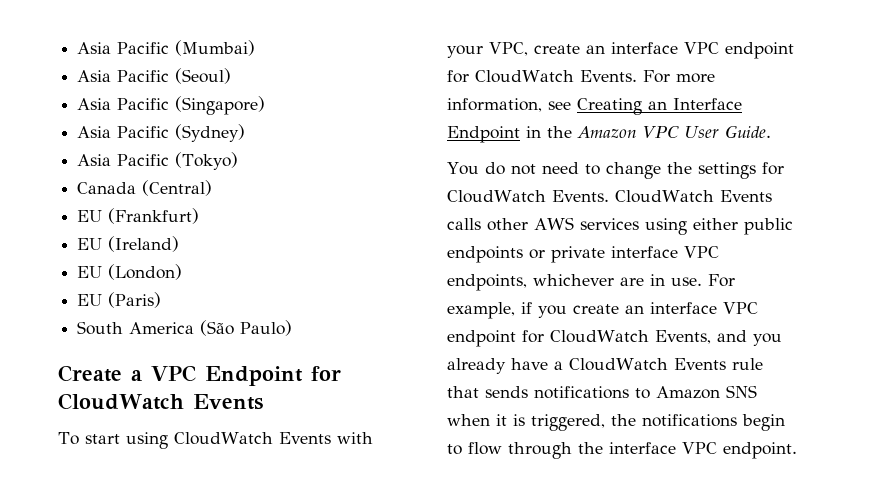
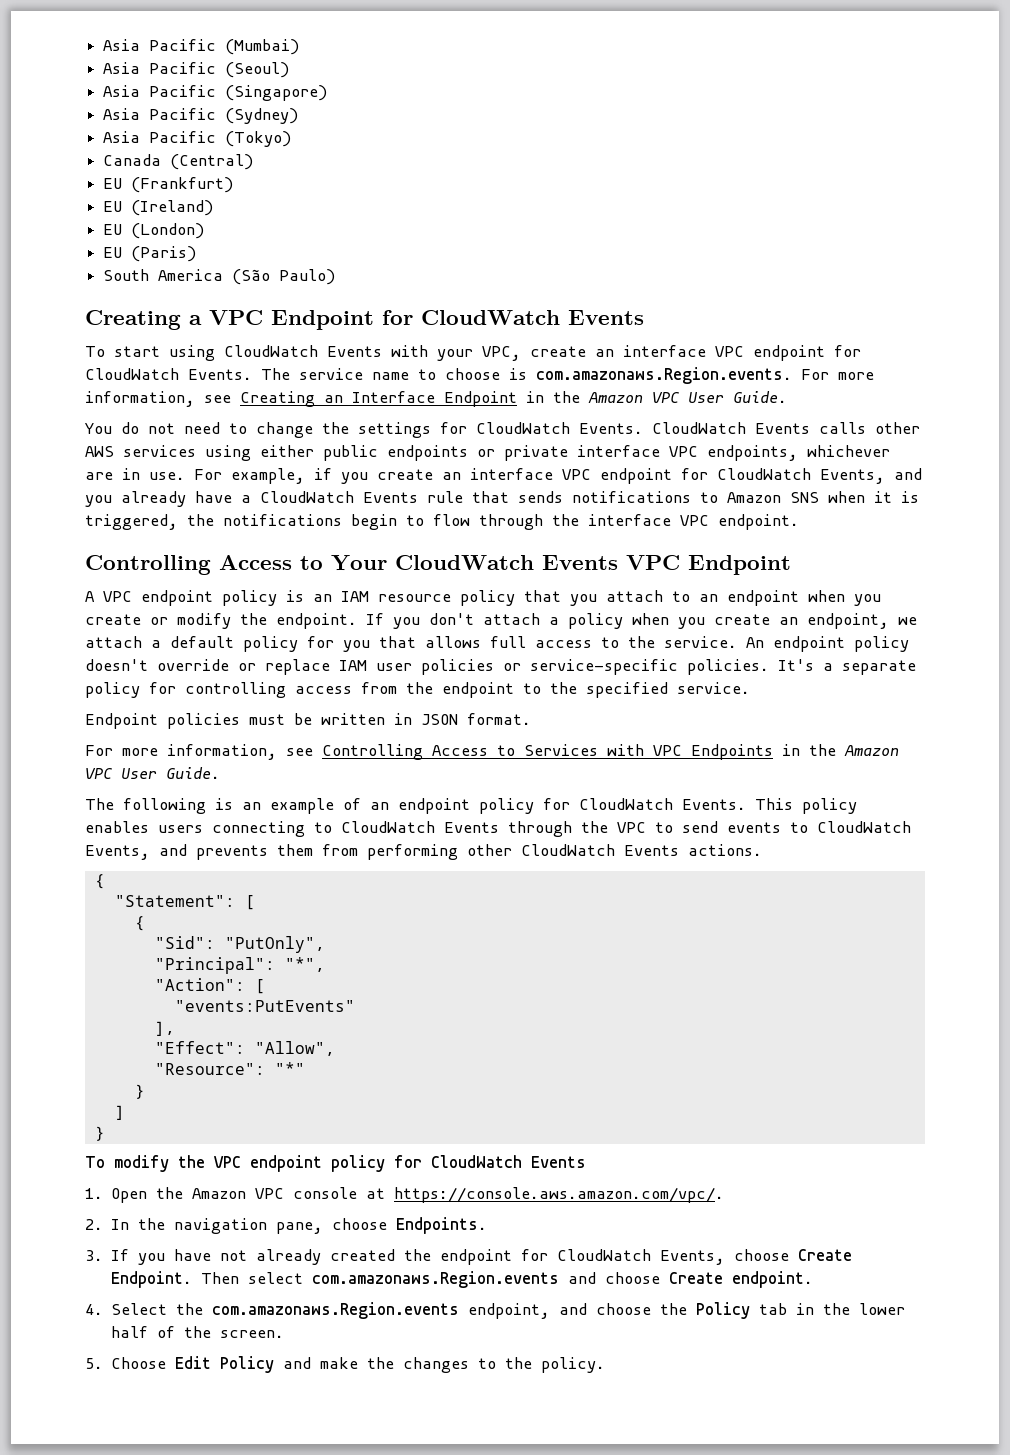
[58,365,122,382] Create -> [85,310,181,330] Creating
(637, 76) none -> [261,367,792,384] The service name to choose is com.amazonaws.Region.events.
(797, 450) none -> [85,555,791,575] [85,590,881,606] [85,613,917,629] [85,636,909,652] [85,659,916,675] [85,682,750,698] [85,713,531,729] [85,744,899,760] [85,767,220,779] [85,798,857,814] [85,821,911,837] [85,844,762,860] [94,874,105,889] [114,895,255,910] [134,916,145,931] [154,936,325,953] [154,957,325,974] [154,978,265,994] [174,1000,355,1012] [154,1021,175,1036] [154,1041,335,1056] [154,1062,305,1075] [134,1084,145,1099] [114,1105,125,1120] [94,1126,105,1141] [85,1155,586,1172] [85,1187,725,1203] [85,1217,488,1234] [85,1249,853,1265] [111,1271,814,1288] [85,1302,906,1319] [111,1326,285,1338] [85,1356,606,1373] // Controlling Access to Your CloudWatch Events VPC Endpoint // A VPC endpoint policy is an IAM resource policy that you attach to an endpoint when you create or modify the endpoint. If you don't attach a policy when you create an endpoint, we attach a default policy for you that allows full access to the service. An endpoint policy doesn't override or replace IAM user policies or service-specific policies. It's a separate policy for controlling access from the endpoint to the specified service. // Endpoint policies must be written in JSON format. // For more information, see Controlling Access to Services with VPC Endpoints in the Amazon VPC User Guide. // The following is an example of an endpoint policy for CloudWatch Events. This policy enables users connecting to CloudWatch Events through the VPC to send events to CloudWatch Events, and prevents them from performing other CloudWatch Events actions. // { // "Statement": [ // { // "Sid": "PutOnly", // "Principal": "*", // "Action": [ // "events:PutEvents" // ], // "Effect": "Allow", // "Resource": "*" // } // ] // } // To modify the VPC endpoint policy for CloudWatch Events // 1. Open the Amazon VPC console at https://console.aws.amazon.com/vpc/. // 2. In the navigation pane, choose Endpoints. // 3. If you have not already created the endpoint for CloudWatch Events, choose Create Endpoint. Then select com.amazonaws.Region.events and choose Create endpoint. // 4. Select the com.amazonaws.Region.events endpoint, and choose the Policy tab in the lower half of the screen. // 5. Choose Edit Policy and make the changes to the policy.

